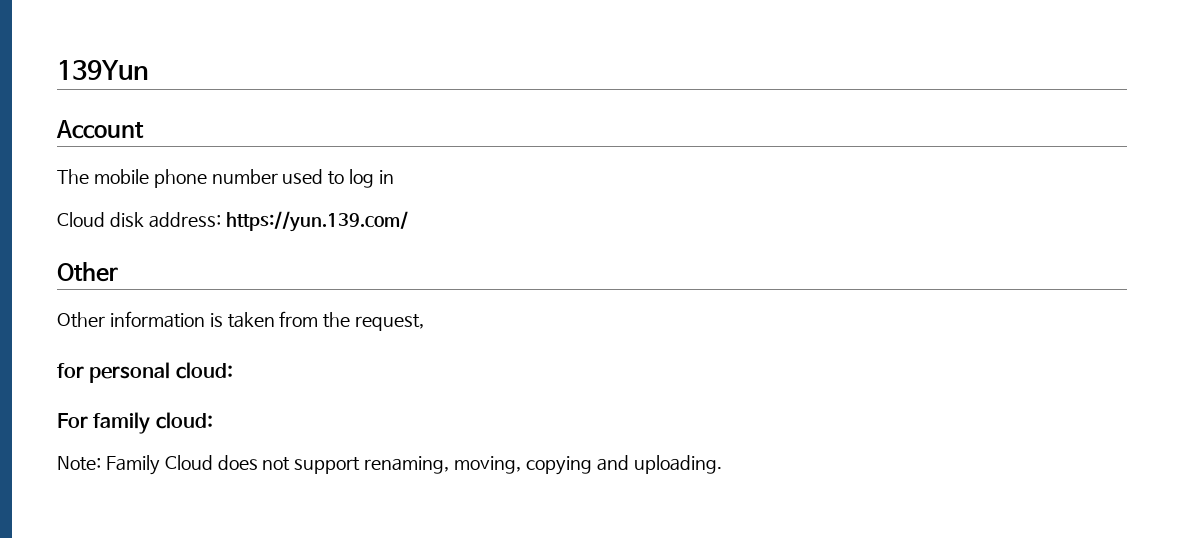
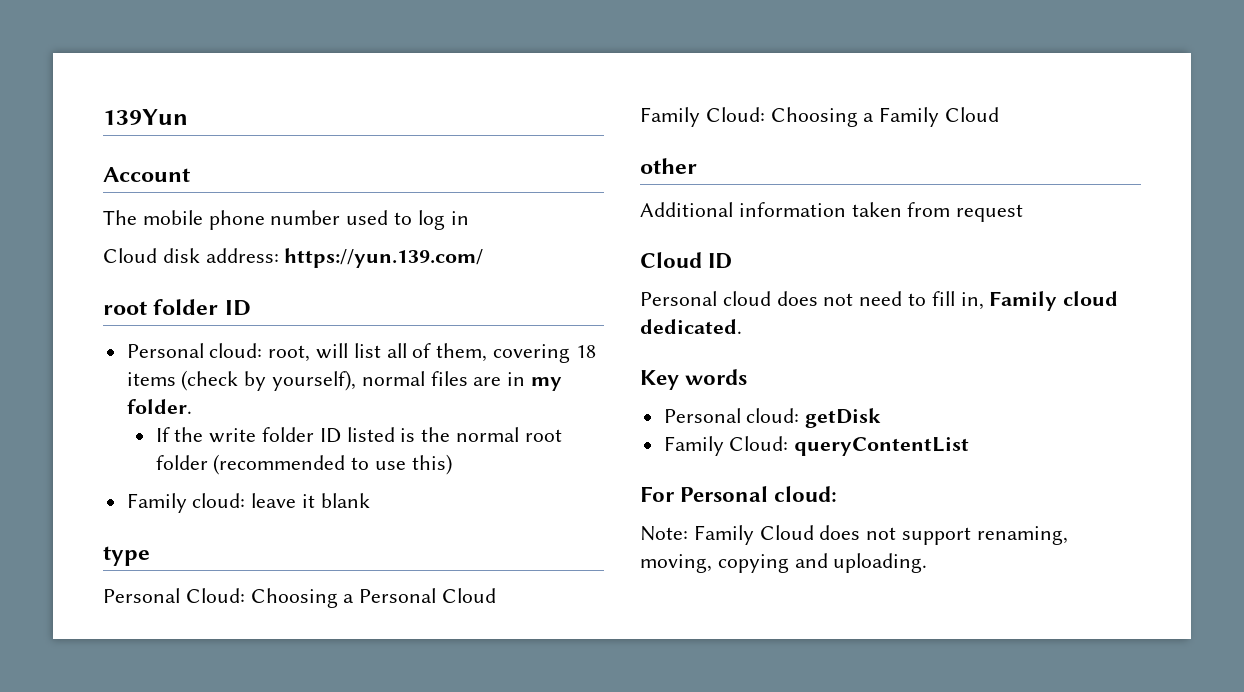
[57,262,118,282] [57,311,425,331] [57,362,233,383] Other // Other information is taken from the request, // for personal cloud: -> [103,299,251,316] [126,343,596,363] [126,370,563,391] [126,399,192,414] [155,427,562,443] [155,454,452,475] [126,493,370,513] [103,546,150,566] [103,588,497,608] [640,107,1000,127] [640,158,697,174] [640,202,1024,222] [640,252,733,269] [640,291,1119,311] [640,319,742,334] [640,369,748,390] [663,408,882,428] [663,436,970,456] root folder ID // Personal cloud: root, will list all of them, covering 18 items (check by yourself), normal files are in my folder. // If the write folder ID listed is the normal root folder (recommended to use this) // Family cloud: leave it blank // type // Personal Cloud: Choosing a Personal Cloud // Family Cloud: Choosing a Family Cloud // other // Additional information taken from request // Cloud ID // Personal cloud does not need to fill in, Family cloud dedicated. // Key words // Personal cloud: getDisk // Family Cloud: queryContentList
[93,412,151,434] family -> [680,486,769,502] Personal

